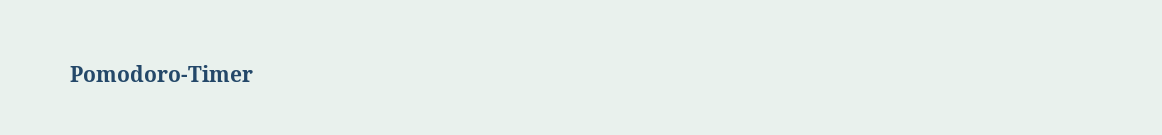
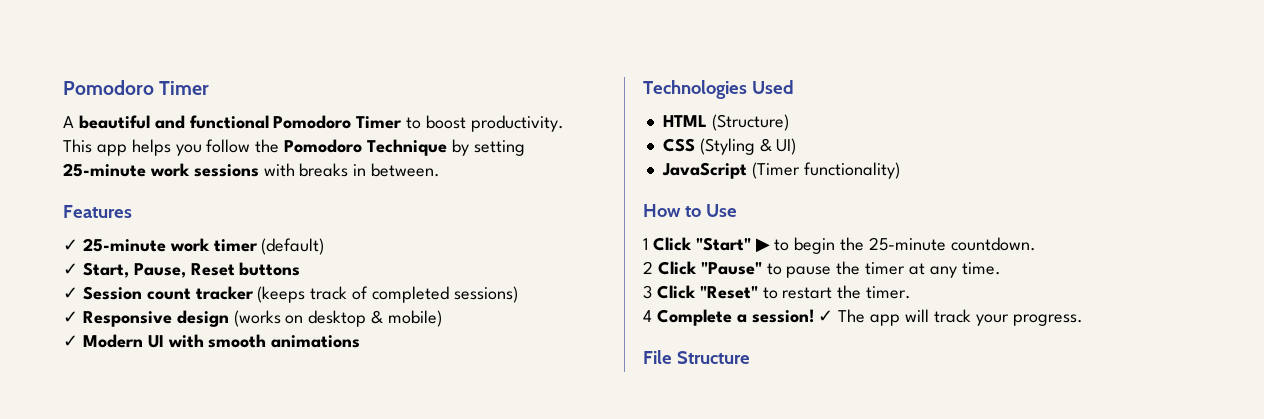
[70,65,253,82] Pomodoro-Timer -> [63,80,210,95] [63,115,564,132] [63,139,525,156] [63,163,441,177] [63,205,132,218] [63,238,325,255] [63,262,301,278] [63,286,518,303] [63,310,443,327] [63,334,361,348] [643,80,794,99] [662,114,789,131] [662,138,797,155] [661,162,900,179] [643,204,737,217] [643,237,1036,254] [643,261,1001,278] [643,285,912,299] [643,309,1083,326] [643,350,750,364] Pomodoro Timer // A beautiful and functional Pomodoro Timer to boost productivity. // This app helps you follow the Pomodoro Technique by setting 25-minute work sessions with breaks in between. // Features // ✓ 25-minute work timer (default) // ✓ Start, Pause, Reset buttons // ✓ Session count tracker (keeps track of completed sessions) // ✓ Responsive design (works on desktop & mobile) // ✓ Modern UI with smooth animations // Technologies Used // HTML (Structure) // CSS (Styling & UI) // JavaScript (Timer functionality) // How to Use // 1 Click "Start" ▶ to begin the 25-minute countdown. // 2 Click "Pause" to pause the timer at any time. // 3 Click "Reset" to restart the timer. // 4 Complete a session! ✓ The app will track your progress. // File Structure

